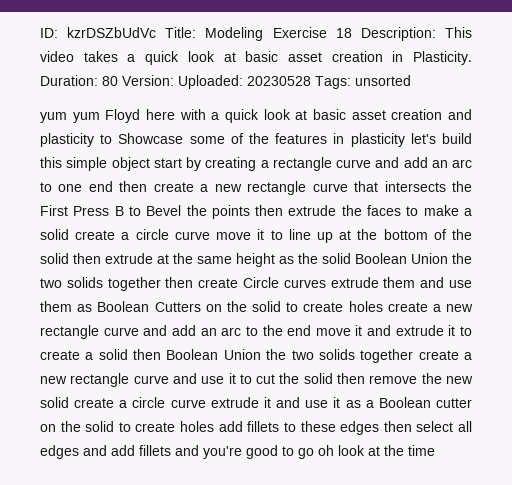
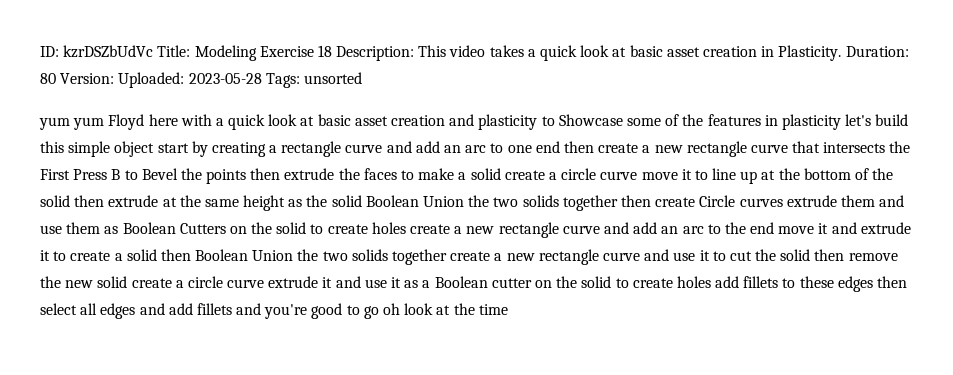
[247,76,311,86] 20230528 -> [188,73,262,84] 2023-05-28

